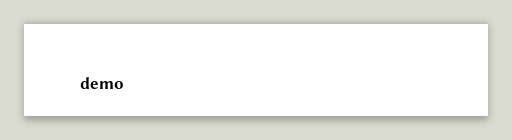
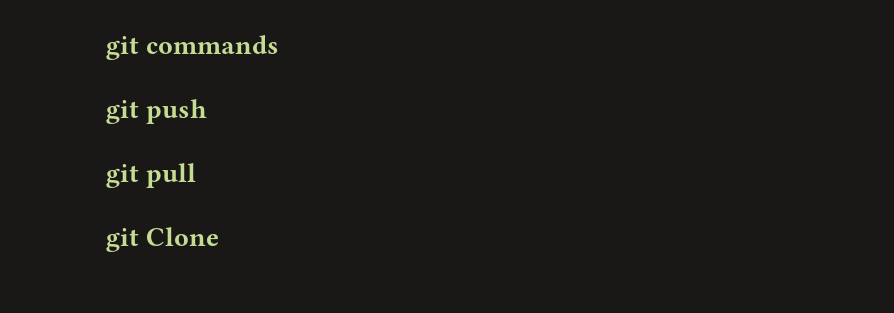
[80,77,124,89] demo -> [106,35,280,60] [106,99,208,124] [106,163,197,188] [106,227,220,252] git commands // git push // git pull // git Clone

